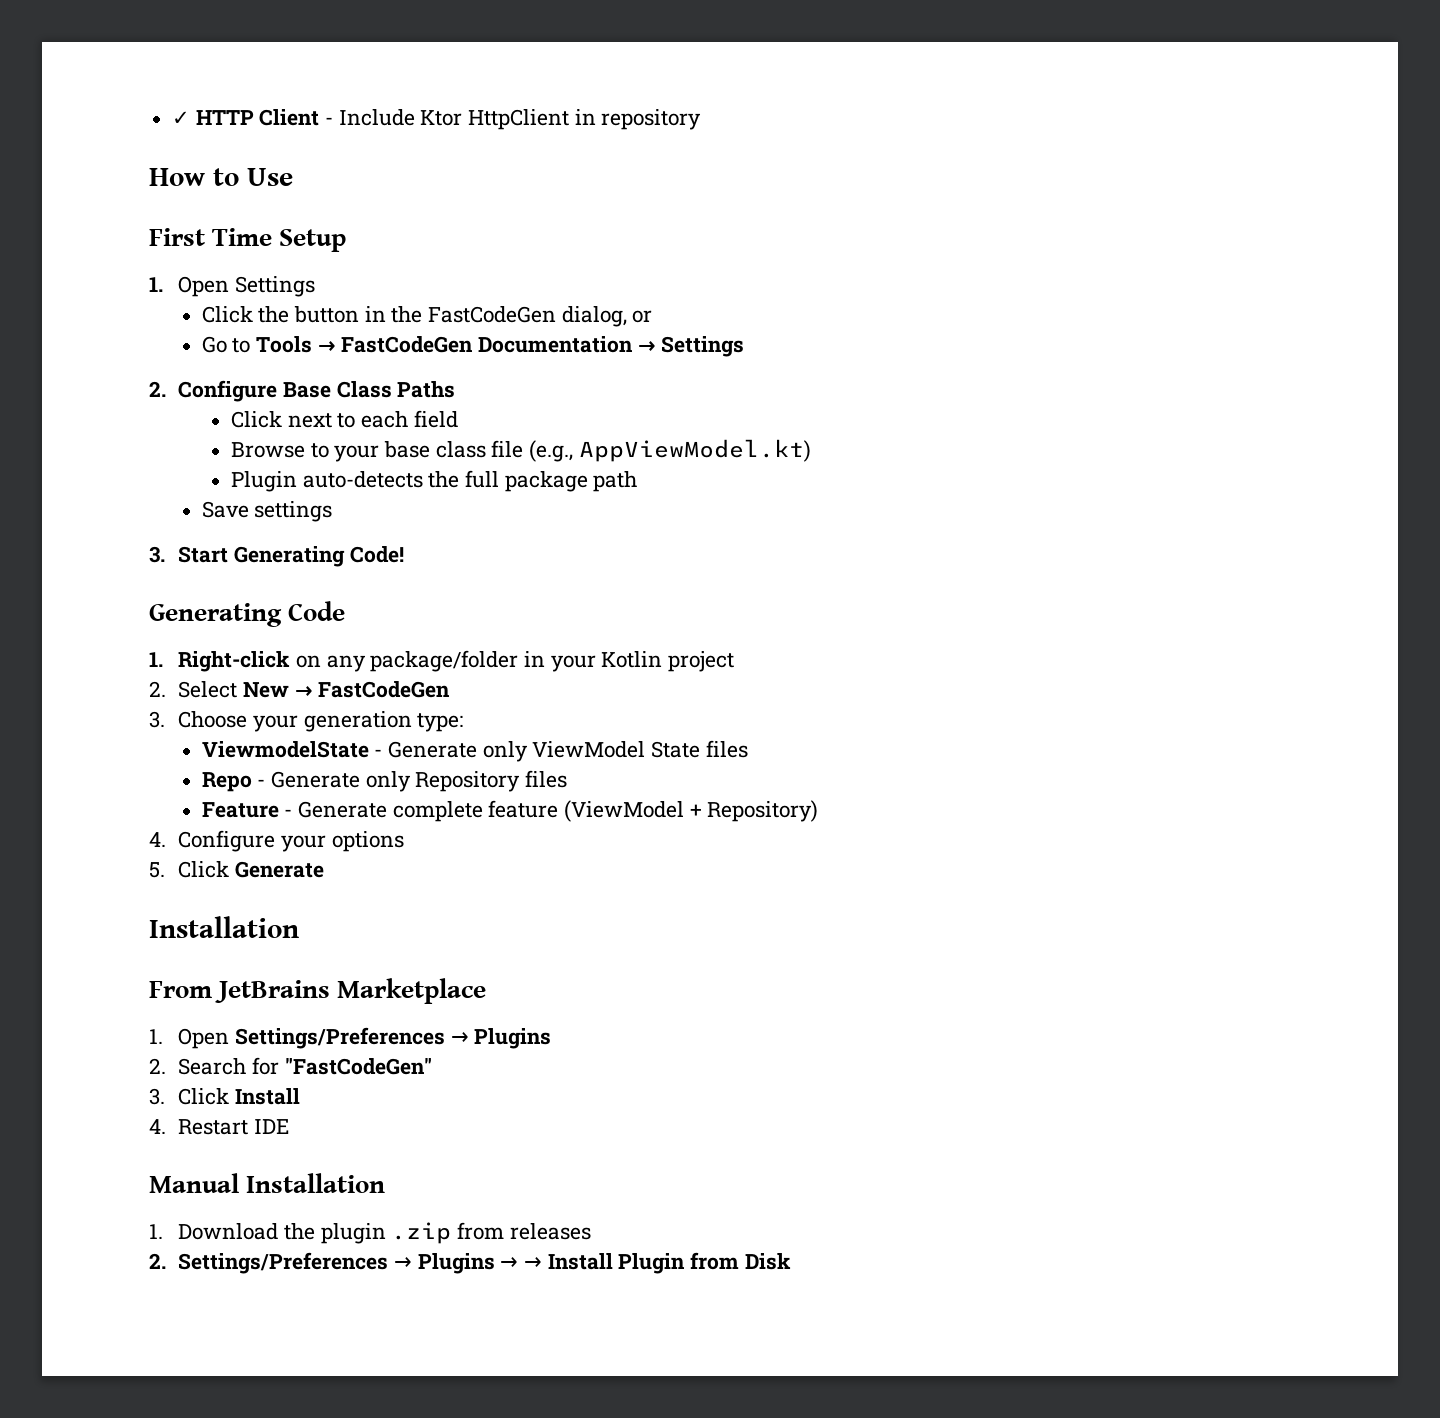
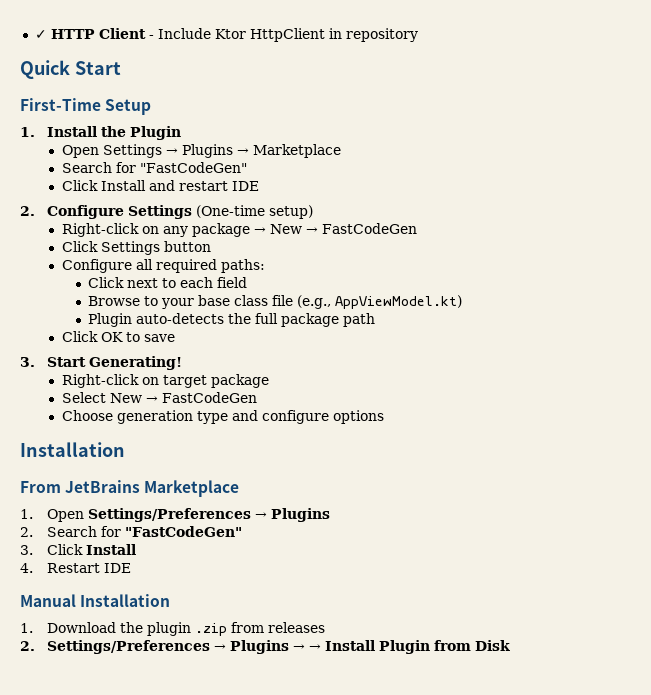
[149,168,293,186] [149,228,273,246] How to Use // First Time -> [20,60,121,79] [20,98,101,111] Quick Start // First-Time
(163, 284) none -> [46,126,181,140] Install the Plugin //
[201,306,653,327] [201,336,745,357] [149,380,456,402] // Click the button in the FastCodeGen dialog, or // Go to Tools → FastCodeGen Documentation → Settings // 2. Configure Base Class Paths -> [165,144,341,158] [61,162,247,173] [61,180,259,191] [20,205,313,219] [61,223,417,237] [61,241,211,255] [61,259,265,273] → Plugins → Marketplace // Search for "FastCodeGen" // Click Install and restart IDE // 2. Configure Settings (One-time setup) // Right-click on any package → New → FastCodeGen // Click Settings button // Configure all required paths:
[201,501,333,522] [149,546,404,567] [149,601,346,627] [149,650,735,672] [149,681,451,698] [149,711,464,732] [201,740,748,762] [201,770,567,792] [201,800,819,822] [149,830,404,852] [149,861,325,878] Save settings // 3. Start Generating Code! // Generating Code // 1. Right-click on any package/folder in your Kotlin project // 2. Select New → FastCodeGen // 3. Choose your generation type: // ViewmodelState - Generate only ViewModel State files // Repo - Generate only Repository files // Feature - Generate complete feature (ViewModel + Repository) // 4. Configure your options // 5. Click Generate -> [61,331,175,342] [20,356,182,370] [61,374,269,388] [61,392,257,403] [61,410,384,424] Click OK to save // 3. Start Generating! // Right-click on target package // Select New → FastCodeGen // Choose generation type and configure options

